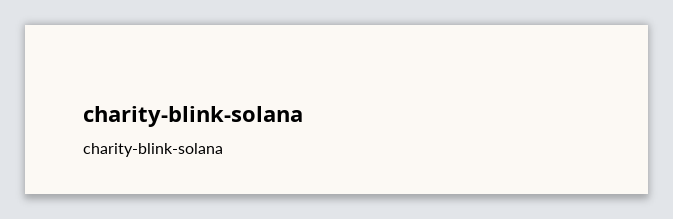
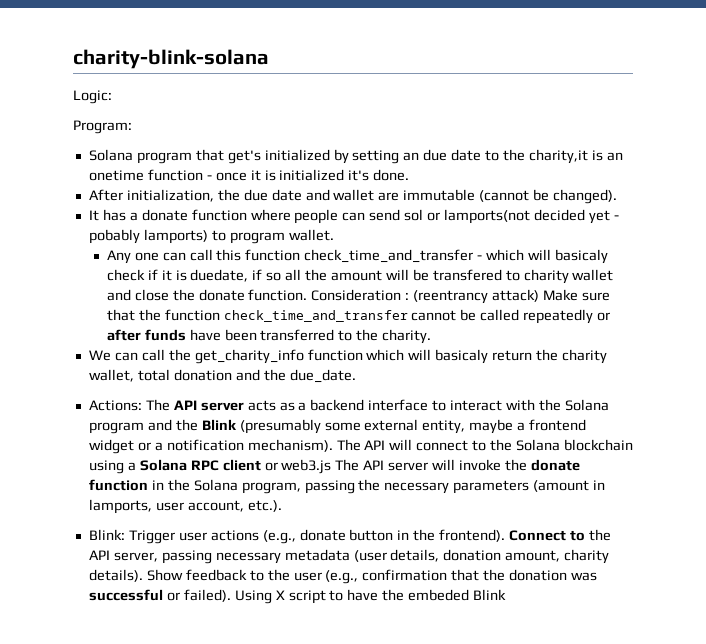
[83,143,223,157] charity-blink-solana -> [73,90,112,104] [73,120,132,134] [88,149,623,164] [88,169,410,181] [88,189,618,204] [88,209,619,224] [88,229,334,244] [106,249,608,264] [106,269,614,284] [106,289,610,304] [106,309,611,324] [106,329,432,344] [88,349,608,364] [88,369,356,383] [88,399,609,411] [88,419,587,434] [88,439,633,454] [88,459,580,474] [88,479,606,494] [88,499,282,514] [88,529,611,544] [88,549,610,564] [88,569,598,584] [88,589,507,604] Logic: // Program: // Solana program that get's initialized by setting an due date to the charity,it is an onetime function - once it is initialized it's done. // After initialization, the due date and wallet are immutable (cannot be changed). // It has a donate function where people can send sol or lamports(not decided yet - pobably lamports) to program wallet. // Any one can call this function check_time_and_transfer - which will basicaly check if it is duedate, if so all the amount will be transfered to charity wallet and close the donate function. Consideration : (reentrancy attack) Make sure that the function check_time_and_transfer cannot be called repeatedly or after funds have been transferred to the charity. // We can call the get_charity_info function which will basicaly return the charity wallet, total donation and the due_date. // Actions: The API server acts as a backend interface to interact with the Solana program and the Blink (presumably some external entity, maybe a frontend widget or a notification mechanism). The API will connect to the Solana blockchain using a Solana RPC client or web3.js The API server will invoke the donate function in the Solana program, passing the necessary parameters (amount in lamports, user account, etc.). // Blink: Trigger user actions (e.g., donate button in the frontend). Connect to the API server, passing necessary metadata (user details, donation amount, charity details). Show feedback to the user (e.g., confirmation that the donation was successful or failed). Using X script to have the embeded Blink

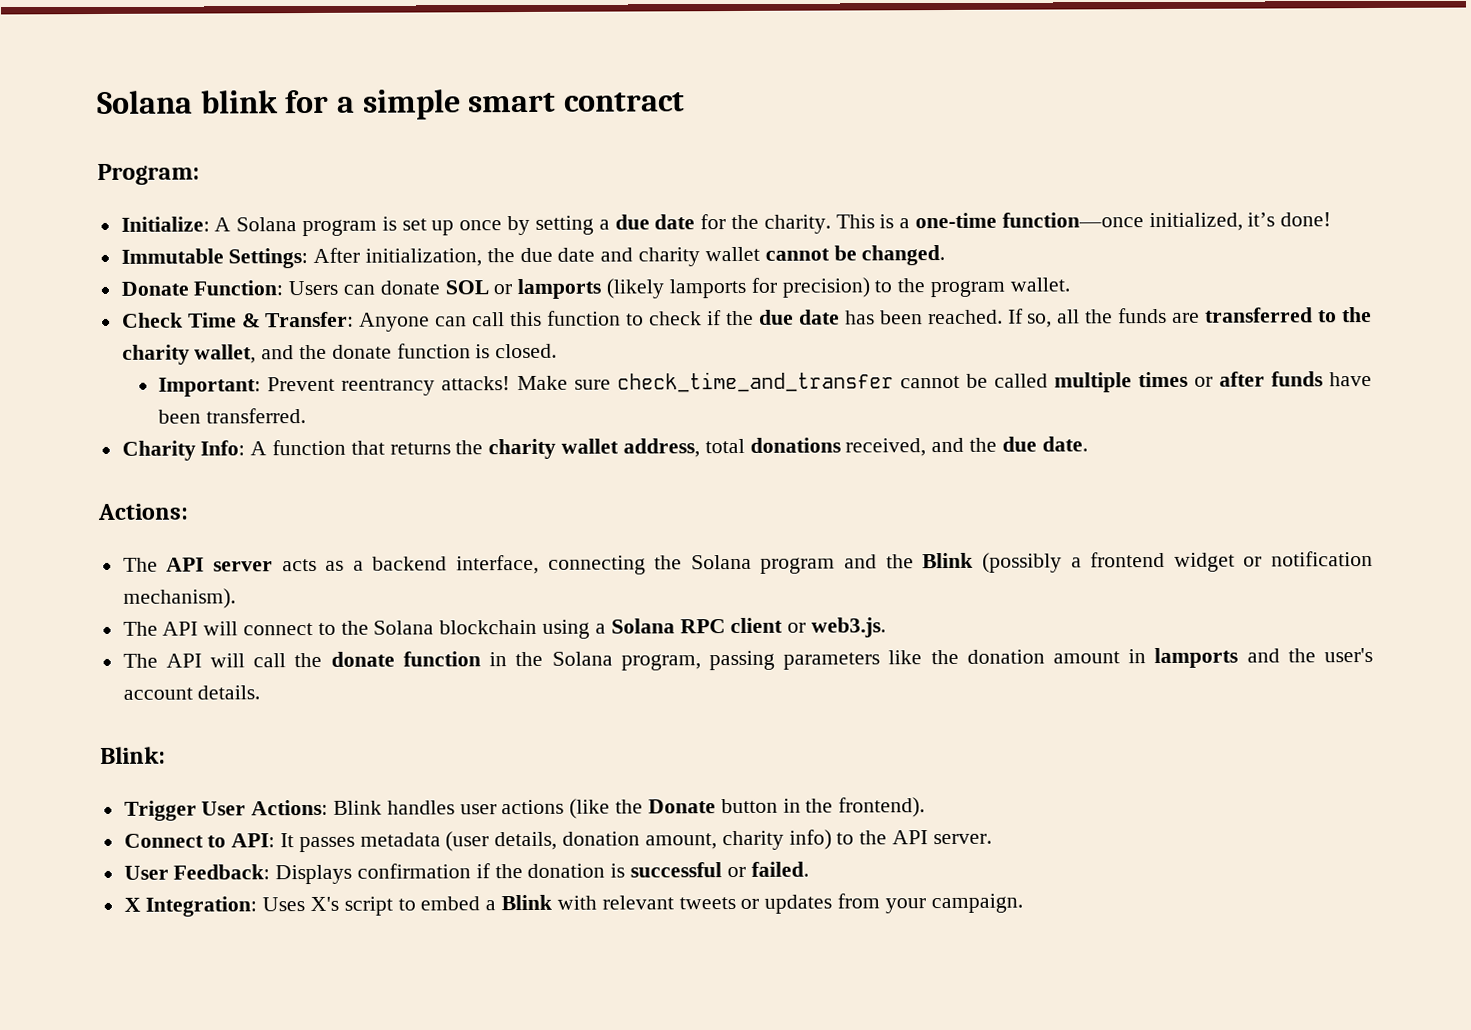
[73,49,269,69] [73,90,112,104] [73,120,132,134] [88,149,330,164] charity-blink-solana // Logic: // Program: // Solana program that get's initialized -> [96,89,685,120] [97,163,200,186] [120,216,503,237] Solana blink for a simple smart contract // Program: // Initialize: A Solana program is set up once
[403,149,623,164] [88,169,410,181] an due date to the charity,it is an onetime function - once it is initialized it's done. // -> [598,212,1332,234] [120,248,309,269] a due date for the charity. This is a one-time function—once initialized, it’s done! // Immutable Settings:
[333,189,618,204] [88,209,619,224] [88,229,334,244] [106,249,608,264] [106,269,614,284] [106,289,610,304] [106,309,220,321] wallet are immutable (cannot be changed). // It has a donate function where people can send sol or lamports(not decided yet - pobably lamports) to program wallet. // Any one can call this function check_time_and_transfer - which will basicaly check if it is duedate, if so all the amount will be transfered to charity wallet and close the donate function. Consideration : (reentrancy attack) Make sure that the function -> [638,245,946,267] [120,277,1070,300] [121,306,1373,332] [121,343,558,365] [158,375,611,397] charity wallet cannot be changed. // Donate Function: Users can donate SOL or lamports (likely lamports for precision) to the program wallet. // Check Time & Transfer: Anyone can call this function to check if the due date has been reached. If so, all the funds are transferred to the charity wallet, and the donate function is closed. // Important: Prevent reentrancy attacks! Make sure
[523,309,594,324] repeatedly -> [1053,371,1188,393] multiple times
[260,329,432,344] [88,349,608,364] [88,369,356,383] [88,400,142,411] transferred to the charity. // We can call the get_charity_info function which will basicaly return the charity wallet, total donation and the due_date. // Actions: -> [206,408,307,424] [121,436,1088,461] [97,503,189,521] transferred. // Charity Info: A function that returns the charity wallet address, total donations received, and the due date. // Actions: //
[368,399,536,411] interface to interact with -> [455,554,646,575] interface, connecting
[239,419,514,434] (presumably some external entity, maybe -> [981,552,1062,573] (possibly
[154,442,163,451] a -> (1263, 561) none
(333, 445) none -> (236, 598) //
[281,459,502,474] web3.js The API server will invoke -> [810,617,886,638] [122,653,287,668] web3.js. // The API will call
[358,479,606,494] [88,499,282,514] [88,529,346,544] the necessary parameters (amount in lamports, user account, etc.). // Blink: Trigger user actions (e.g., donate -> [783,647,1373,670] [122,685,261,700] [100,746,166,764] [123,798,716,821] parameters like the donation amount in lamports and the user's account details. // Blink: // Trigger User Actions: Blink handles user actions (like the Donate
(506, 535) none -> (926, 807) //
[588,529,611,541] [88,550,281,564] the API server, passing necessary -> [231,833,355,853] API: It passes
[88,569,598,584] details). Show feedback to the user (e.g., confirmation that the donation was -> [788,829,992,850] [123,863,626,885] info) to the API server. // User Feedback: Displays confirmation if the donation is
[183,589,507,604] failed). Using X script to have the embeded Blink -> [750,861,809,877] [123,893,1023,917] failed. // X Integration: Uses X's script to embed a Blink with relevant tweets or updates from your campaign.

